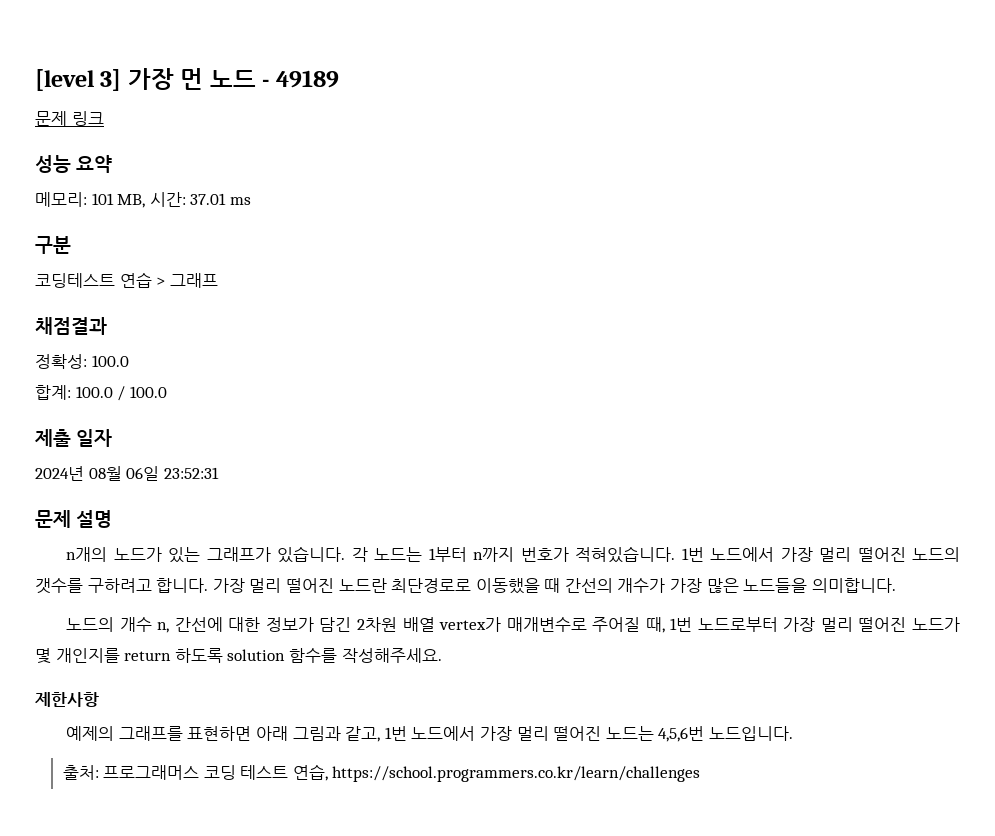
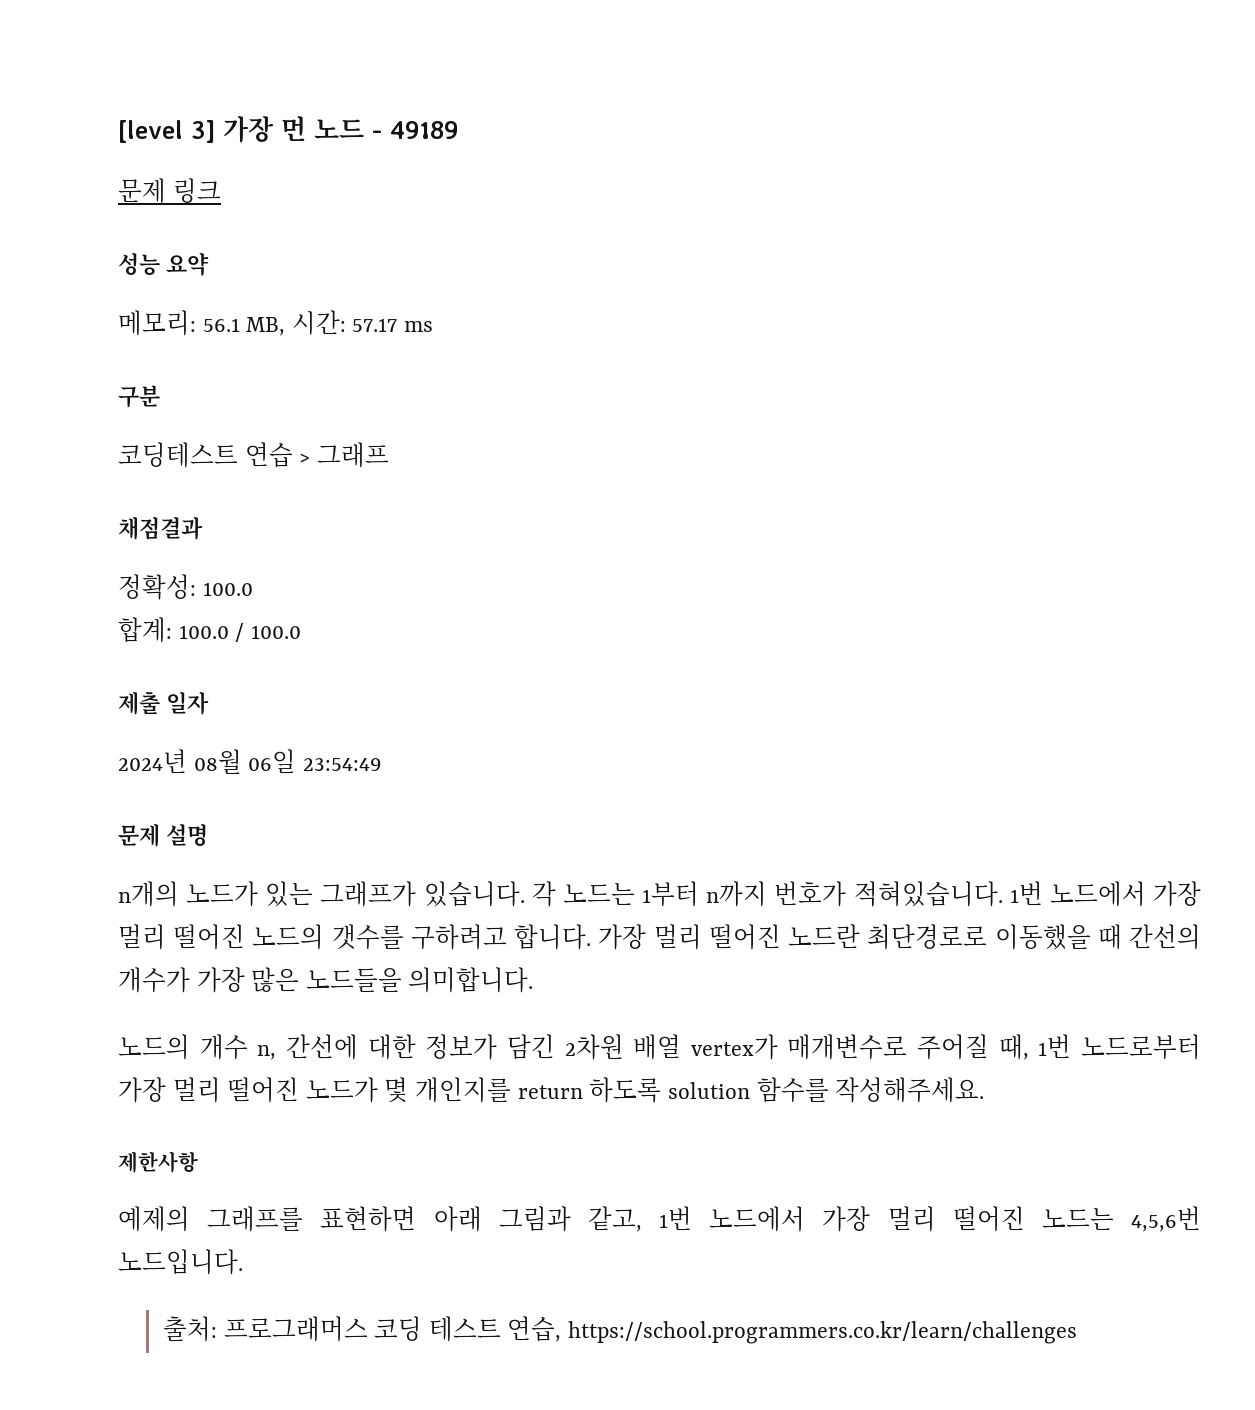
[91,193,114,205] 101 -> [202,318,240,332] 56.1
[190,193,227,205] 37.01 -> [352,318,398,332] 57.17
[163,467,219,479] 23:52:31 -> [302,758,382,771] 23:54:49

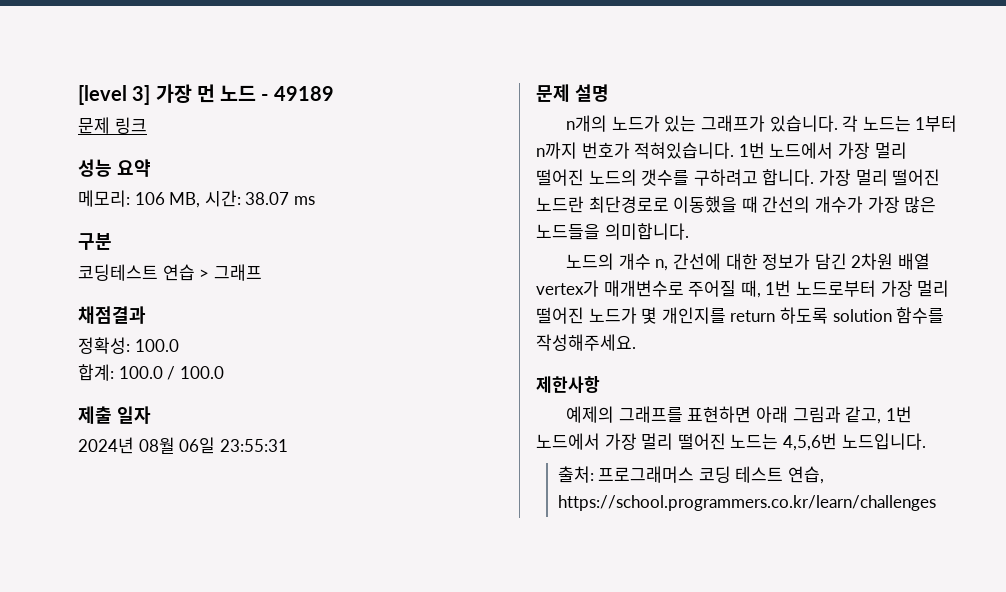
[202,318,240,332] 56.1 -> [134,192,165,205] 106
[352,318,398,332] 57.17 -> [245,192,290,205] 38.07
[302,758,382,771] 23:54:49 -> [219,439,288,452] 23:55:31

